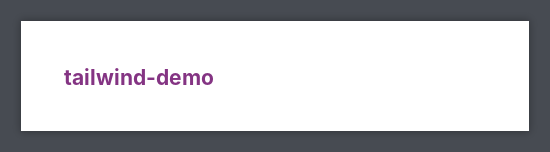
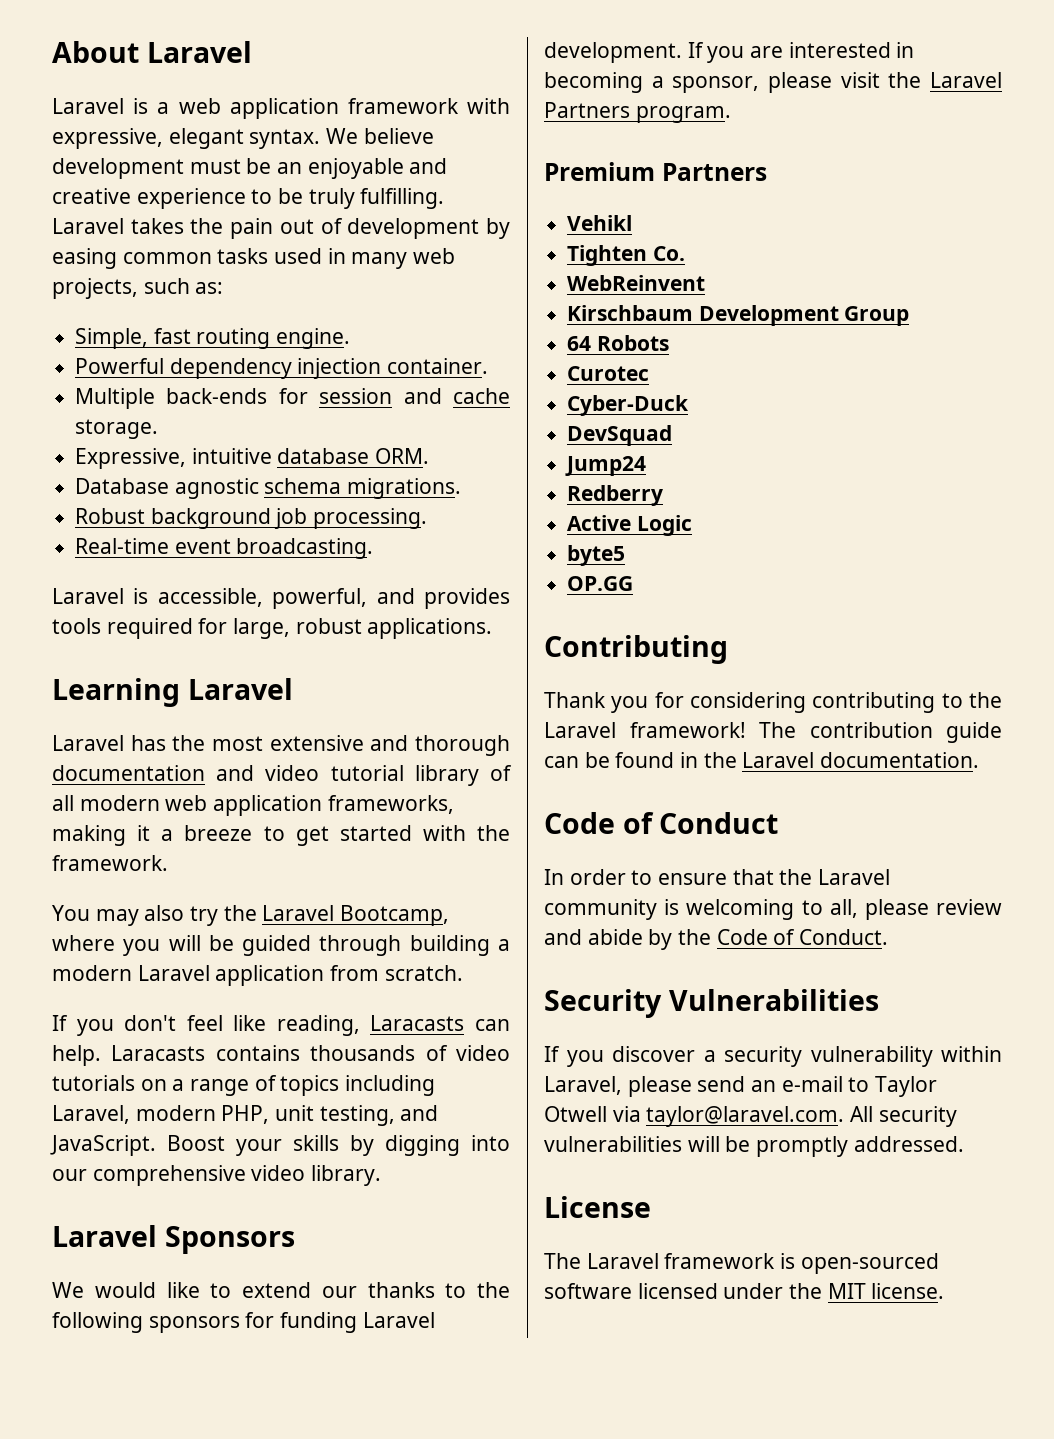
[64,68,214,85] tailwind-demo -> [52,41,252,63] [52,98,510,119] [52,128,434,149] [52,158,448,179] [52,188,445,209] [52,218,511,239] [52,248,456,269] [52,278,224,299] [75,328,351,349] [75,358,489,379] [75,388,510,409] [75,419,159,439] [75,448,430,469] [75,478,462,499] [75,508,428,529] [75,538,374,559] [52,588,510,609] [52,618,493,639] [52,678,293,707] [52,735,510,756] [52,765,512,786] [52,795,454,816] [52,825,510,846] [52,855,168,871] [52,905,450,926] [52,935,510,956] [52,965,463,986] [52,1015,510,1036] [52,1045,510,1066] [52,1075,436,1096] [52,1105,439,1126] [50,1135,510,1156] [52,1165,382,1186] [52,1225,295,1254] [52,1282,510,1298] [52,1312,435,1333] [544,42,915,63] [544,72,1002,93] [544,102,731,123] [544,162,767,181] [567,215,633,231] [567,245,685,266] [567,275,706,291] [567,305,910,326] [567,335,669,351] [567,366,650,381] [567,395,690,416] [567,425,673,446] [565,456,647,476] [567,485,664,506] [567,515,692,536] [567,545,626,566] [567,576,634,591] [544,635,728,664] [544,692,1002,713] [544,722,1002,743] [544,752,980,768] [544,812,779,834] [544,869,891,885] [544,899,1002,920] [544,929,889,950] [544,989,879,1018] [544,1046,1002,1067] [544,1076,938,1097] [544,1106,957,1127] [544,1136,964,1157] [544,1196,651,1218] [544,1253,939,1274] [544,1283,945,1299] About Laravel // Laravel is a web application framework with expressive, elegant syntax. We believe development must be an enjoyable and creative experience to be truly fulfilling. Laravel takes the pain out of development by easing common tasks used in many web projects, such as: // Simple, fast routing engine. // Powerful dependency injection container. // Multiple back-ends for session and cache storage. // Expressive, intuitive database ORM. // Database agnostic schema migrations. // Robust background job processing. // Real-time event broadcasting. // Laravel is accessible, powerful, and provides tools required for large, robust applications. // Learning Laravel // Laravel has the most extensive and thorough documentation and video tutorial library of all modern web application frameworks, making it a breeze to get started with the framework. // You may also try the Laravel Bootcamp, where you will be guided through building a modern Laravel application from scratch. // If you don't feel like reading, Laracasts can help. Laracasts contains thousands of video tutorials on a range of topics including Laravel, modern PHP, unit testing, and JavaScript. Boost your skills by digging into our comprehensive video library. // Laravel Sponsors // We would like to extend our thanks to the following sponsors for funding Laravel development. If you are interested in becoming a sponsor, please visit the Laravel Partners program. // Premium Partners // Vehikl // Tighten Co. // WebReinvent // Kirschbaum Development Group // 64 Robots // Curotec // Cyber-Duck // DevSquad // Jump24 // Redberry // Active Logic // byte5 // OP.GG // Contributing // Thank you for considering contributing to the Laravel framework! The contribution guide can be found in the Laravel documentation. // Code of Conduct // In order to ensure that the Laravel community is welcoming to all, please review and abide by the Code of Conduct. // Security Vulnerabilities // If you discover a security vulnerability within Laravel, please send an e-mail to Taylor Otwell via taylor@laravel.com. All security vulnerabilities will be promptly addressed. // License // The Laravel framework is open-sourced software licensed under the MIT license.

